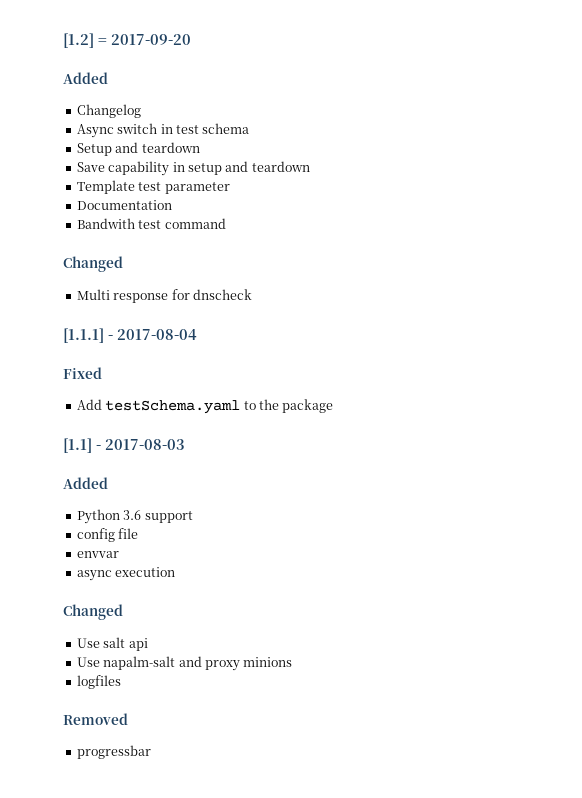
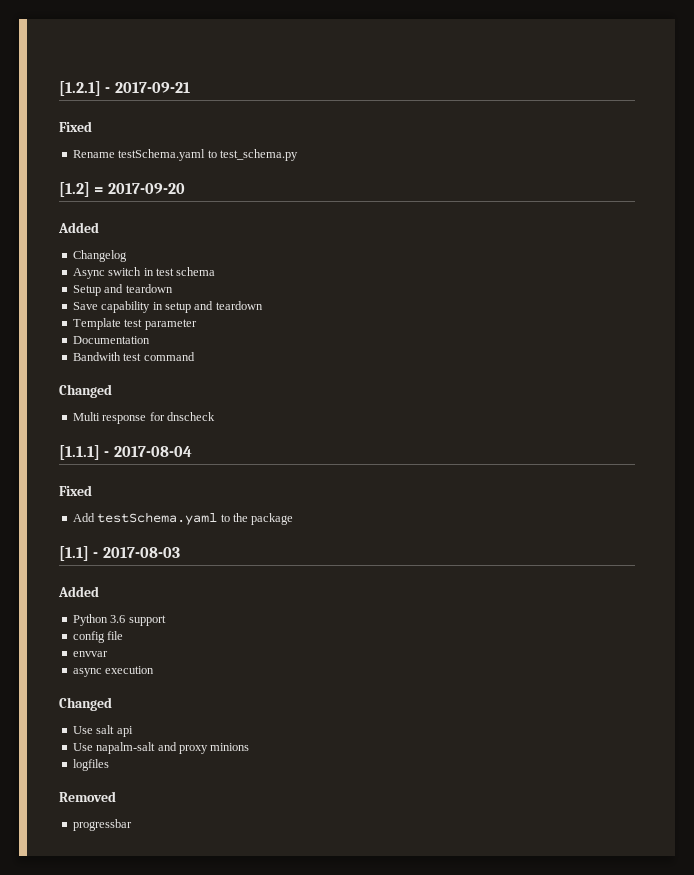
(63, 40) none -> [59,81,190,96] [59,121,92,132] [72,149,298,161] [1.2.1] - 2017-09-21 // Fixed // Rename testSchema.yaml to test_schema.py //

